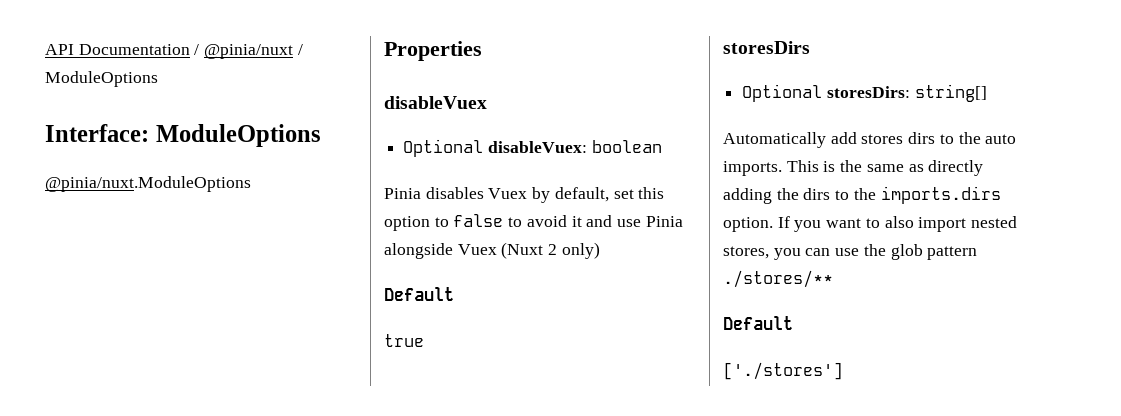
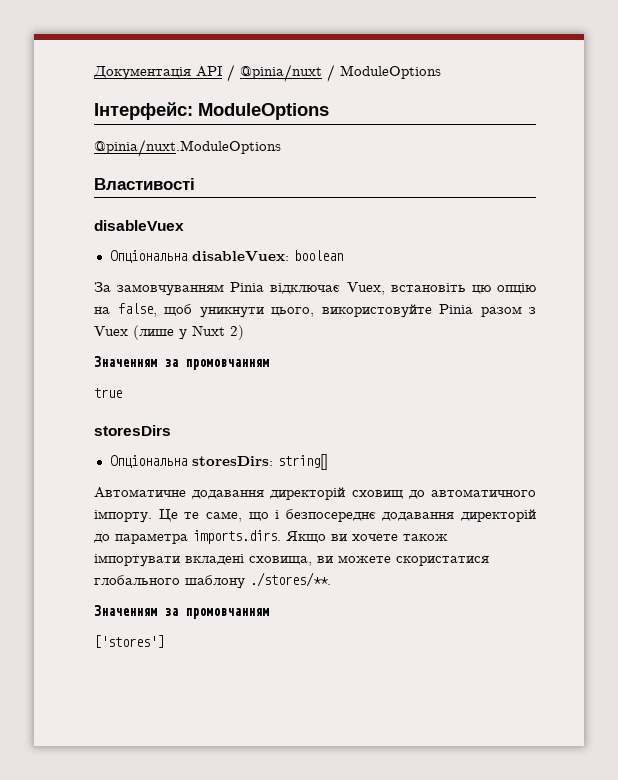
[45,44,190,55] API Documentation -> [93,66,222,80] Документація API
[45,124,149,142] Interface: -> [94,102,193,120] Інтерфейс:
[384,41,482,61] Properties -> [94,178,195,190] Властивості
[403,139,484,157] Optional -> [109,250,187,263] Опціональна
[384,187,665,203] [384,214,683,231] [384,242,600,259] [384,287,454,301] Pinia disables Vuex by default, set this option to false to avoid it and use Pinia alongside Vuex (Nuxt 2 only) // Default -> [94,282,536,296] [94,303,536,318] [94,325,244,340] [94,356,269,370] За замовчуванням Pinia відключає Vuex, встановіть цю опцію на false, щоб уникнути цього, використовуйте Pinia разом з Vuex (лише у Nuxt 2) // Значенням за промовчанням
[742,84,823,102] Optional -> [109,455,187,468] Опціональна
[723,132,1017,148] [723,160,984,176] [723,186,1001,204] [723,216,1018,232] [723,244,978,260] [723,270,833,288] [723,316,793,330] [723,362,843,380] Automatically add stores dirs to the auto imports. This is the same as directly adding the dirs to the imports.dirs option. If you want to also import nested stores, you can use the glob pattern ./stores/** // Default // ['./stores'] -> [94,487,536,500] [94,509,536,523] [94,530,448,544] [94,554,489,567] [94,572,331,589] [94,605,269,619] [94,635,164,648] Автоматичне додавання директорій сховищ до автоматичного імпорту. Це те саме, що і безпосереднє додавання директорій до параметра imports.dirs. Якщо ви хочете також імпортувати вкладені сховища, ви можете скористатися глобального шаблону ./stores/**. // Значенням за промовчанням // ['stores']

